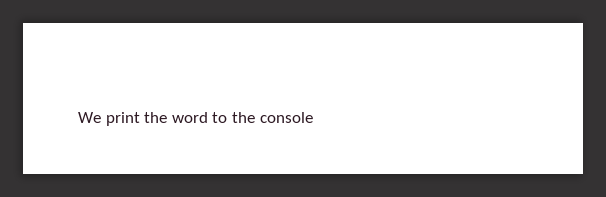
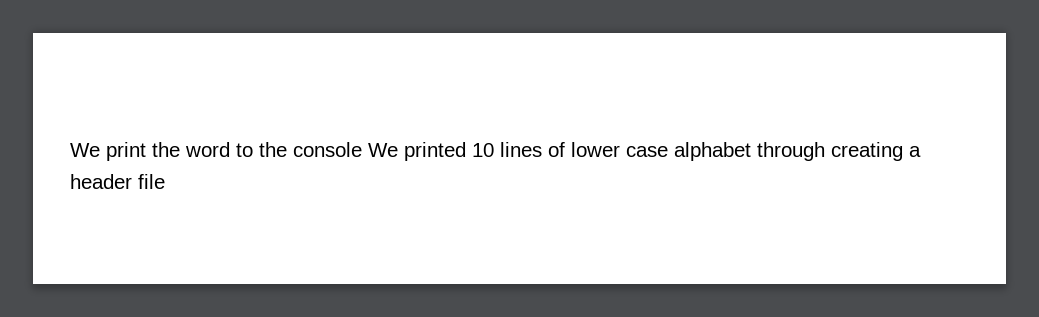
(313, 117) none -> [368,142,921,161] [70,174,165,189] We printed 10 lines of lower case alphabet through creating a header file

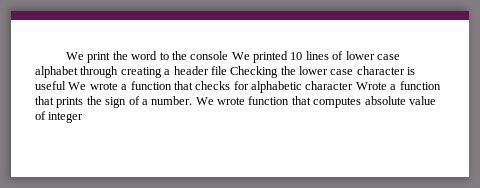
(165, 181) none -> [230,66,416,78] [35,81,441,93] [35,96,436,108] [35,111,84,123] Checking the lower case character is useful We wrote a function that checks for alphabetic character Wrote a function that prints the sign of a number. We wrote function that computes absolute value of integer

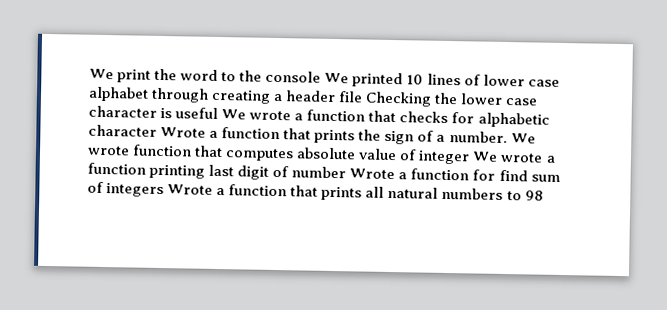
(84, 117) none -> [472,151,556,163] [87,162,561,182] [87,181,544,201] We wrote a function printing last digit of number Wrote a function for find sum of integers Wrote a function that prints all natural numbers to 98

